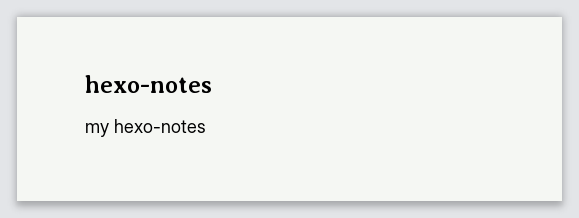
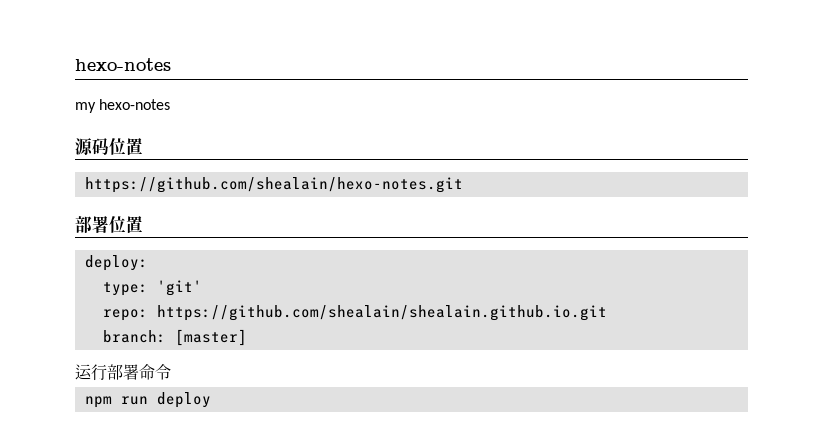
(206, 126) none -> [75,138,143,155] [84,177,463,193] [75,216,143,233] [84,255,148,271] [102,280,202,296] [102,305,607,321] [102,329,247,346] [75,364,171,381] [84,392,211,408] // 源码位置 // https://github.com/shealain/hexo-notes.git // 部署位置 // deploy: // type: 'git' // repo: https://github.com/shealain/shealain.github.io.git // branch: [master] // 运行部署命令 // npm run deploy

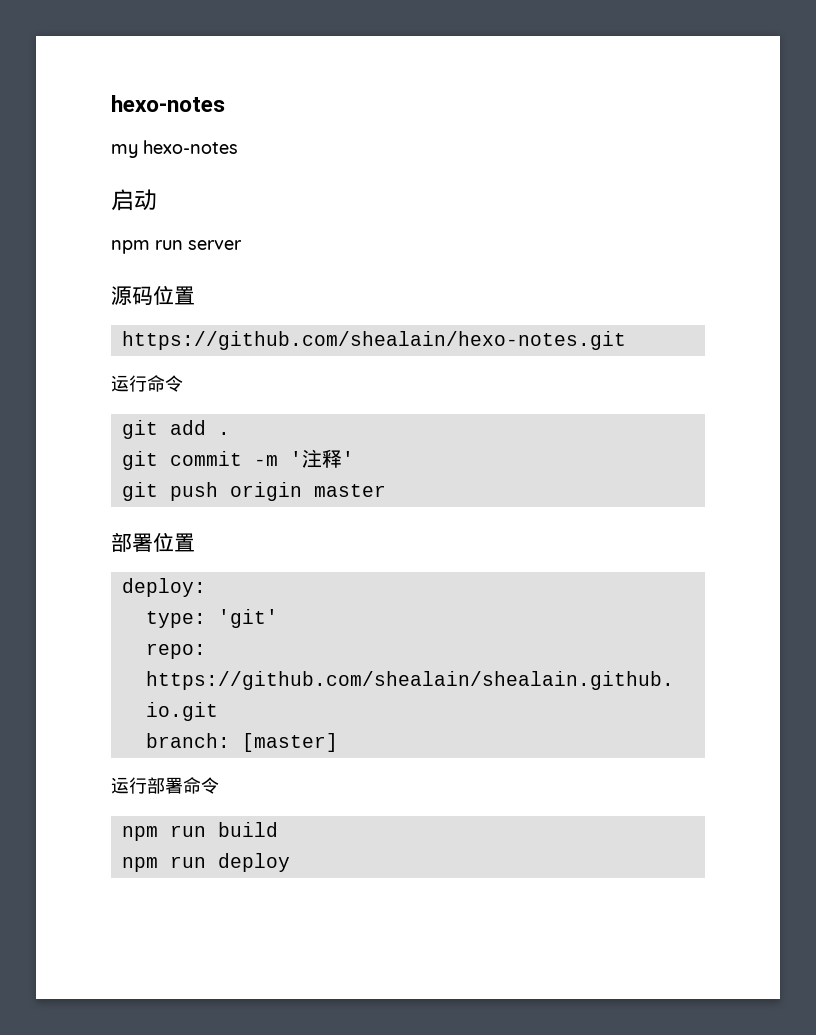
(171, 104) none -> [111,189,157,211] [111,240,242,254] // 启动 // npm run server
(463, 185) none -> [111,375,183,392] [121,420,230,439] [121,449,354,470] [121,482,386,501] // 运行命令 // git add . // git commit -m '注释' // git push origin master
(171, 372) none -> [121,822,278,841] // npm run build

